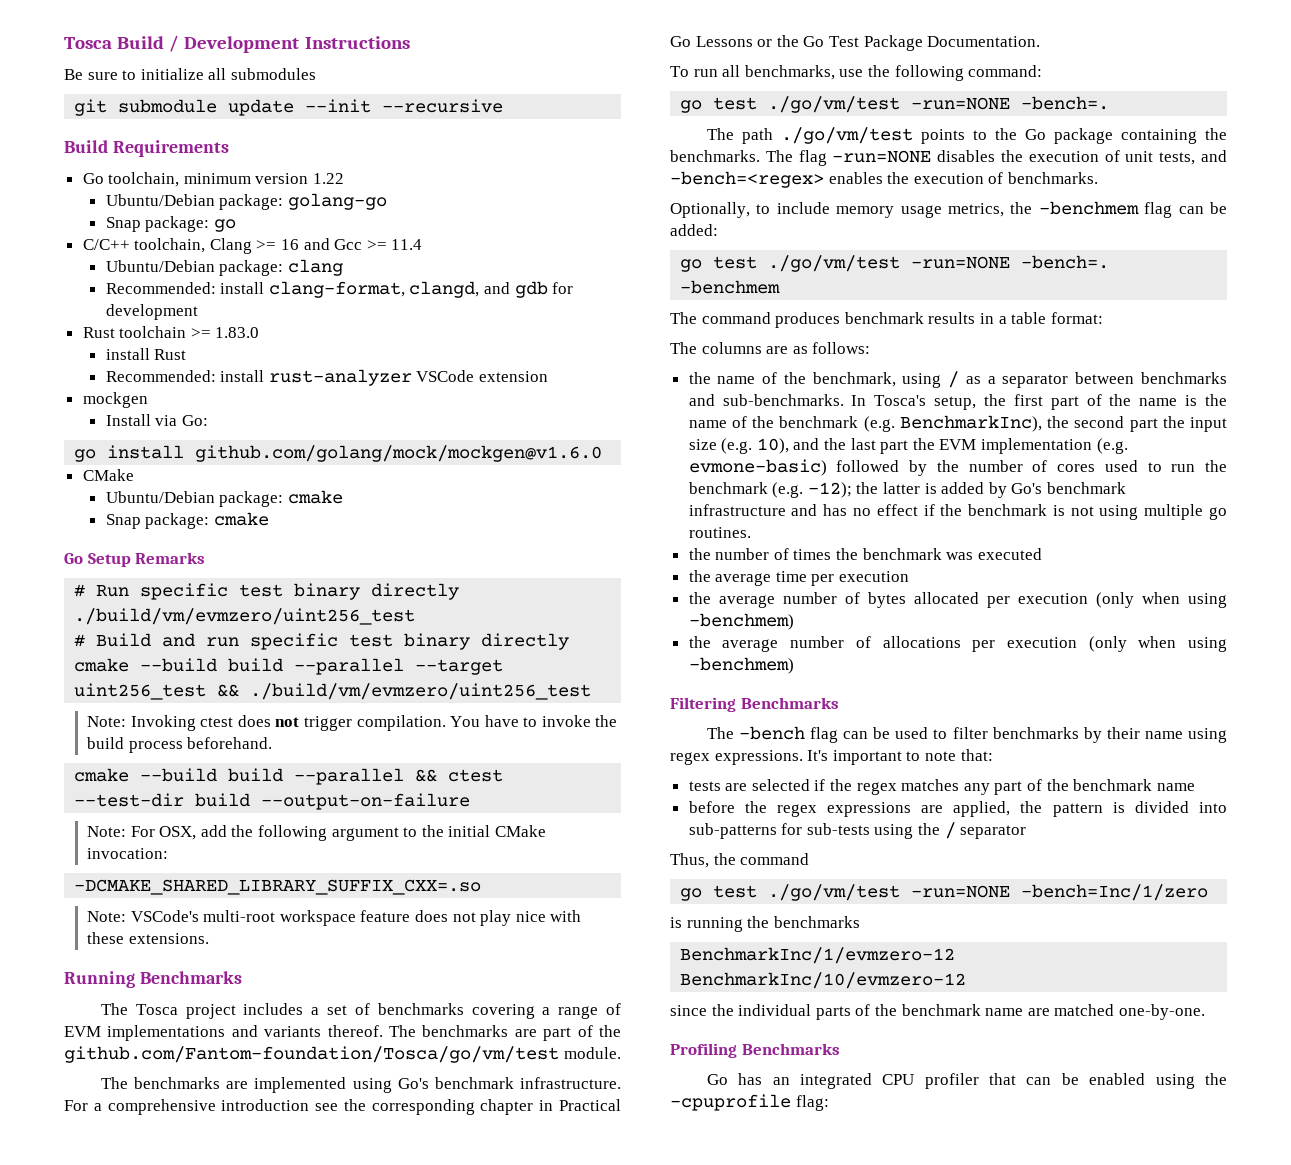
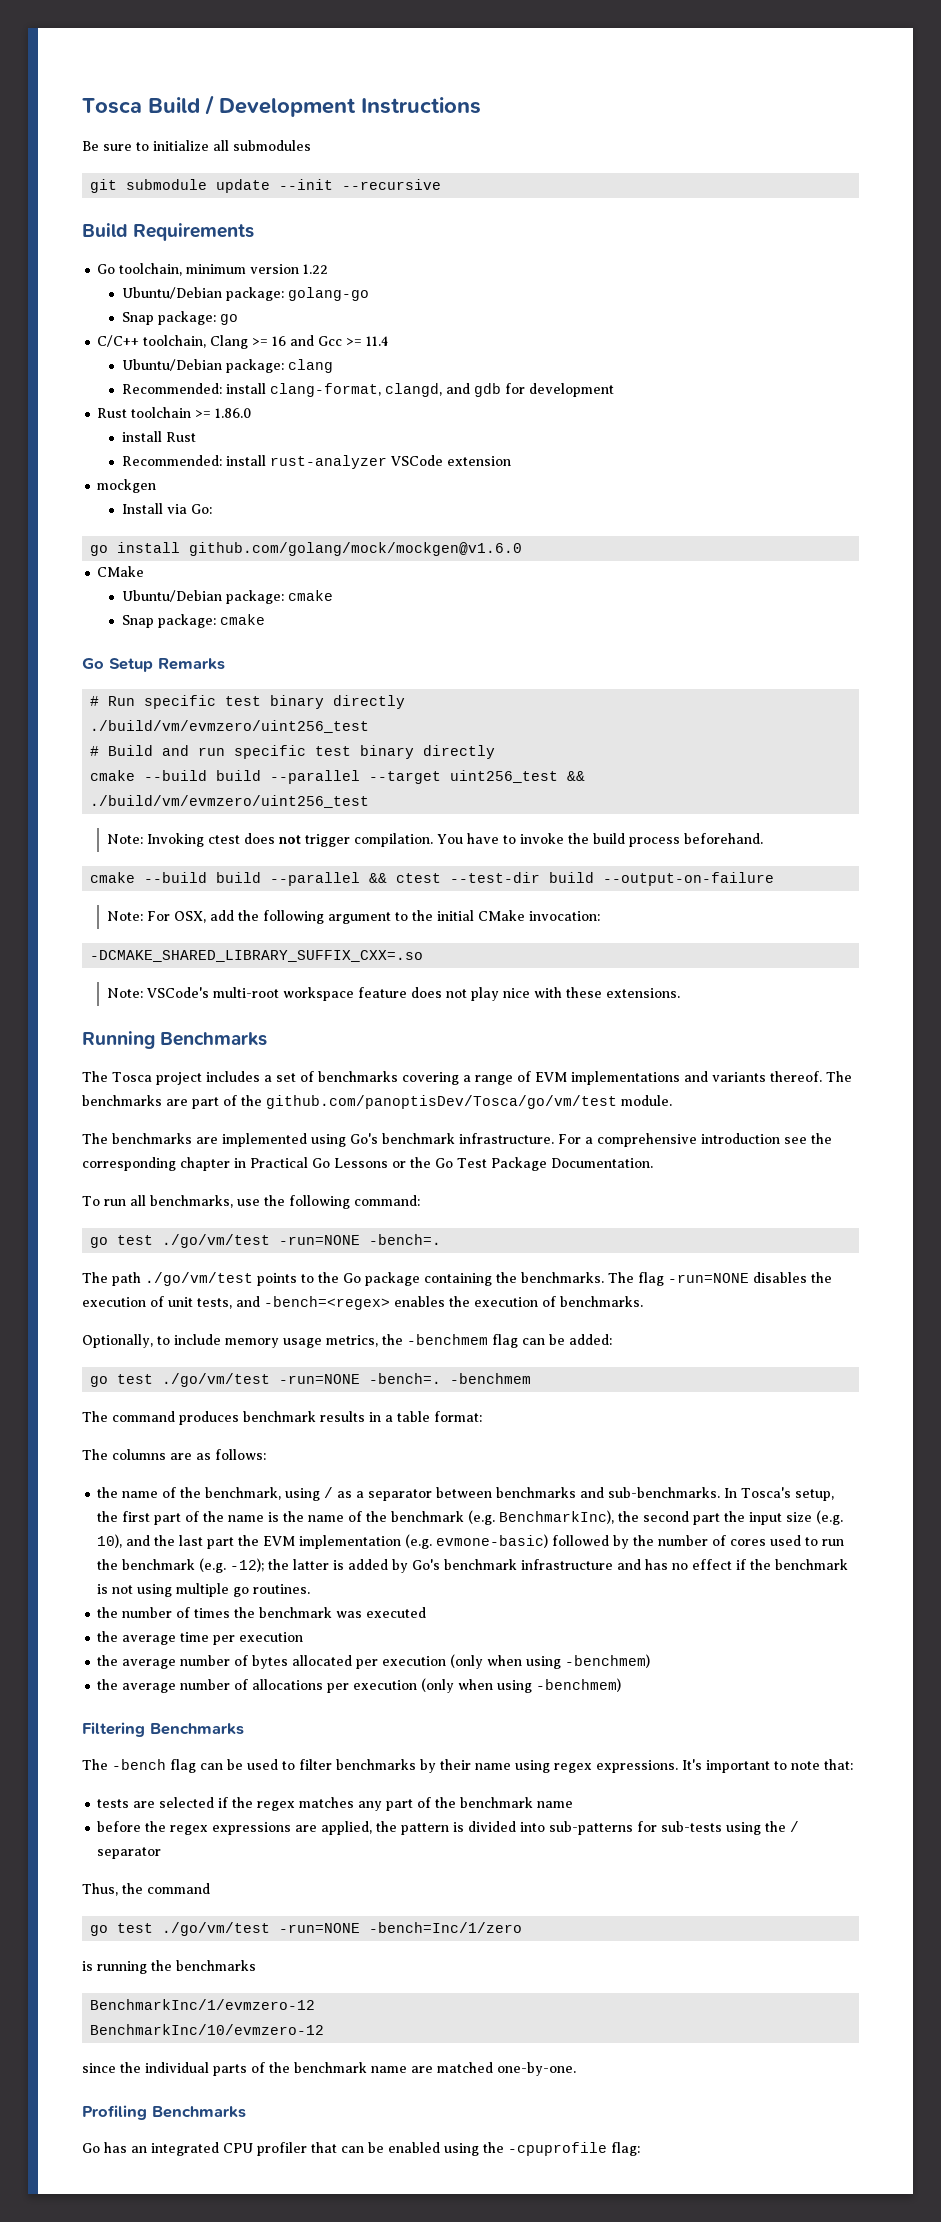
[215,327,260,338] 1.83.0 -> [215,408,252,418] 1.86.0
[64,1046,559,1063] github.com/Fantom-foundation/Tosca/go/vm/test -> [266,1095,617,1109] github.com/panoptisDev/Tosca/go/vm/test

